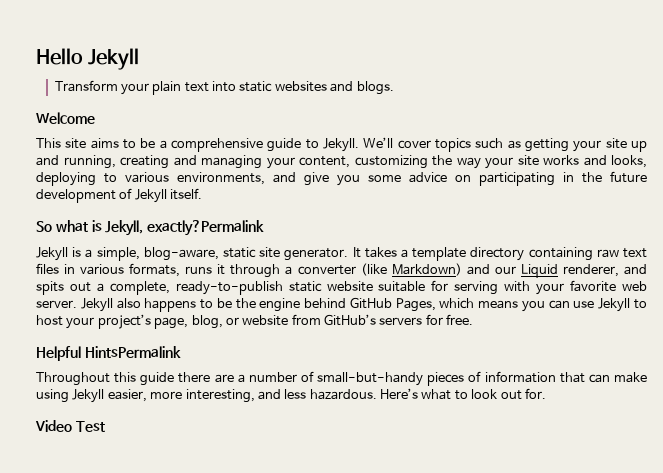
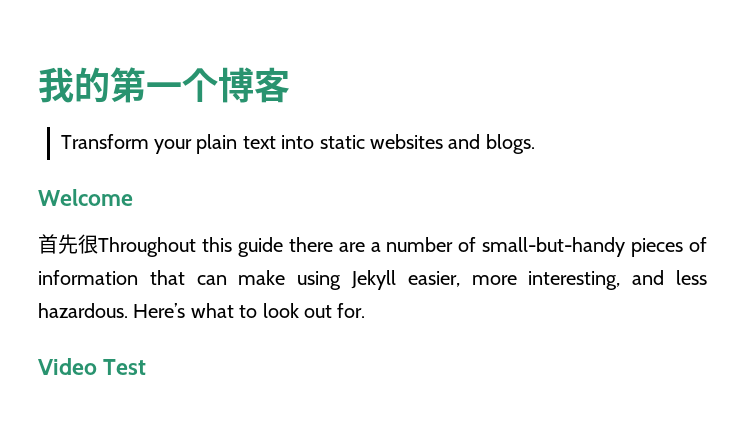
[36,48,140,70] Hello Jekyll -> [38,67,290,103] 我的第一个博客
[36,137,647,152] [36,155,647,169] [36,171,647,186] [36,188,203,203] [36,220,265,236] [36,247,647,261] [36,263,647,278] [36,280,647,295] [36,297,647,312] [36,314,474,329] [36,346,181,361] This site aims to be a comprehensive guide to Jekyll. We’ll cover topics such as getting your site up and running, creating and managing your content, customizing the way your site works and looks, deploying to various environments, and give you some advice on participating in the future development of Jekyll itself. // So what is Jekyll, exactly?Permalink // Jekyll is a simple, blog-aware, static site generator. It takes a template directory containing raw text files in various formats, runs it through a converter (like Markdown) and our Liquid renderer, and spits out a complete, ready-to-publish static website suitable for serving with your favorite web server. Jekyll also happens to be the engine behind GitHub Pages, which means you can use Jekyll to host your project’s page, blog, or website from GitHub’s servers for free. // Helpful HintsPermalink // -> [38,234,98,254] 首先很

